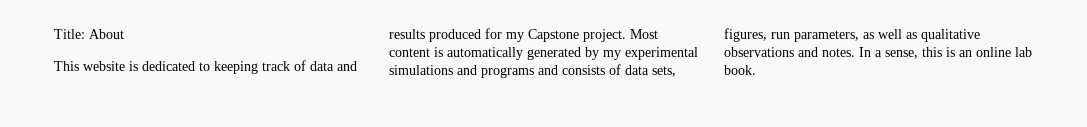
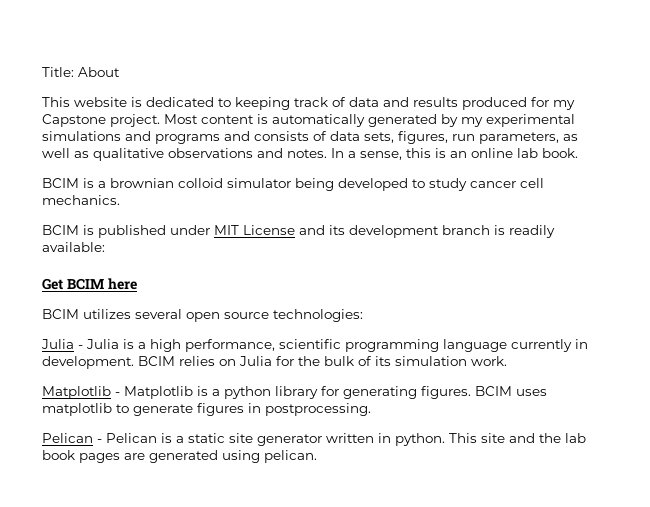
(756, 70) none -> [42,178,544,191] [42,195,120,205] [42,225,555,238] [42,242,105,252] [42,278,137,290] [42,309,363,322] [41,339,588,352] [42,356,507,369] [42,386,547,399] [42,403,371,416] [42,433,586,446] [42,450,317,463] // BCIM is a brownian colloid simulator being developed to study cancer cell mechanics. // BCIM is published under MIT License and its development branch is readily available: // Get BCIM here // BCIM utilizes several open source technologies: // Julia - Julia is a high performance, scientific programming language currently in development. BCIM relies on Julia for the bulk of its simulation work. // Matplotlib - Matplotlib is a python library for generating figures. BCIM uses matplotlib to generate figures in postprocessing. // Pelican - Pelican is a static site generator written in python. This site and the lab book pages are generated using pelican.

